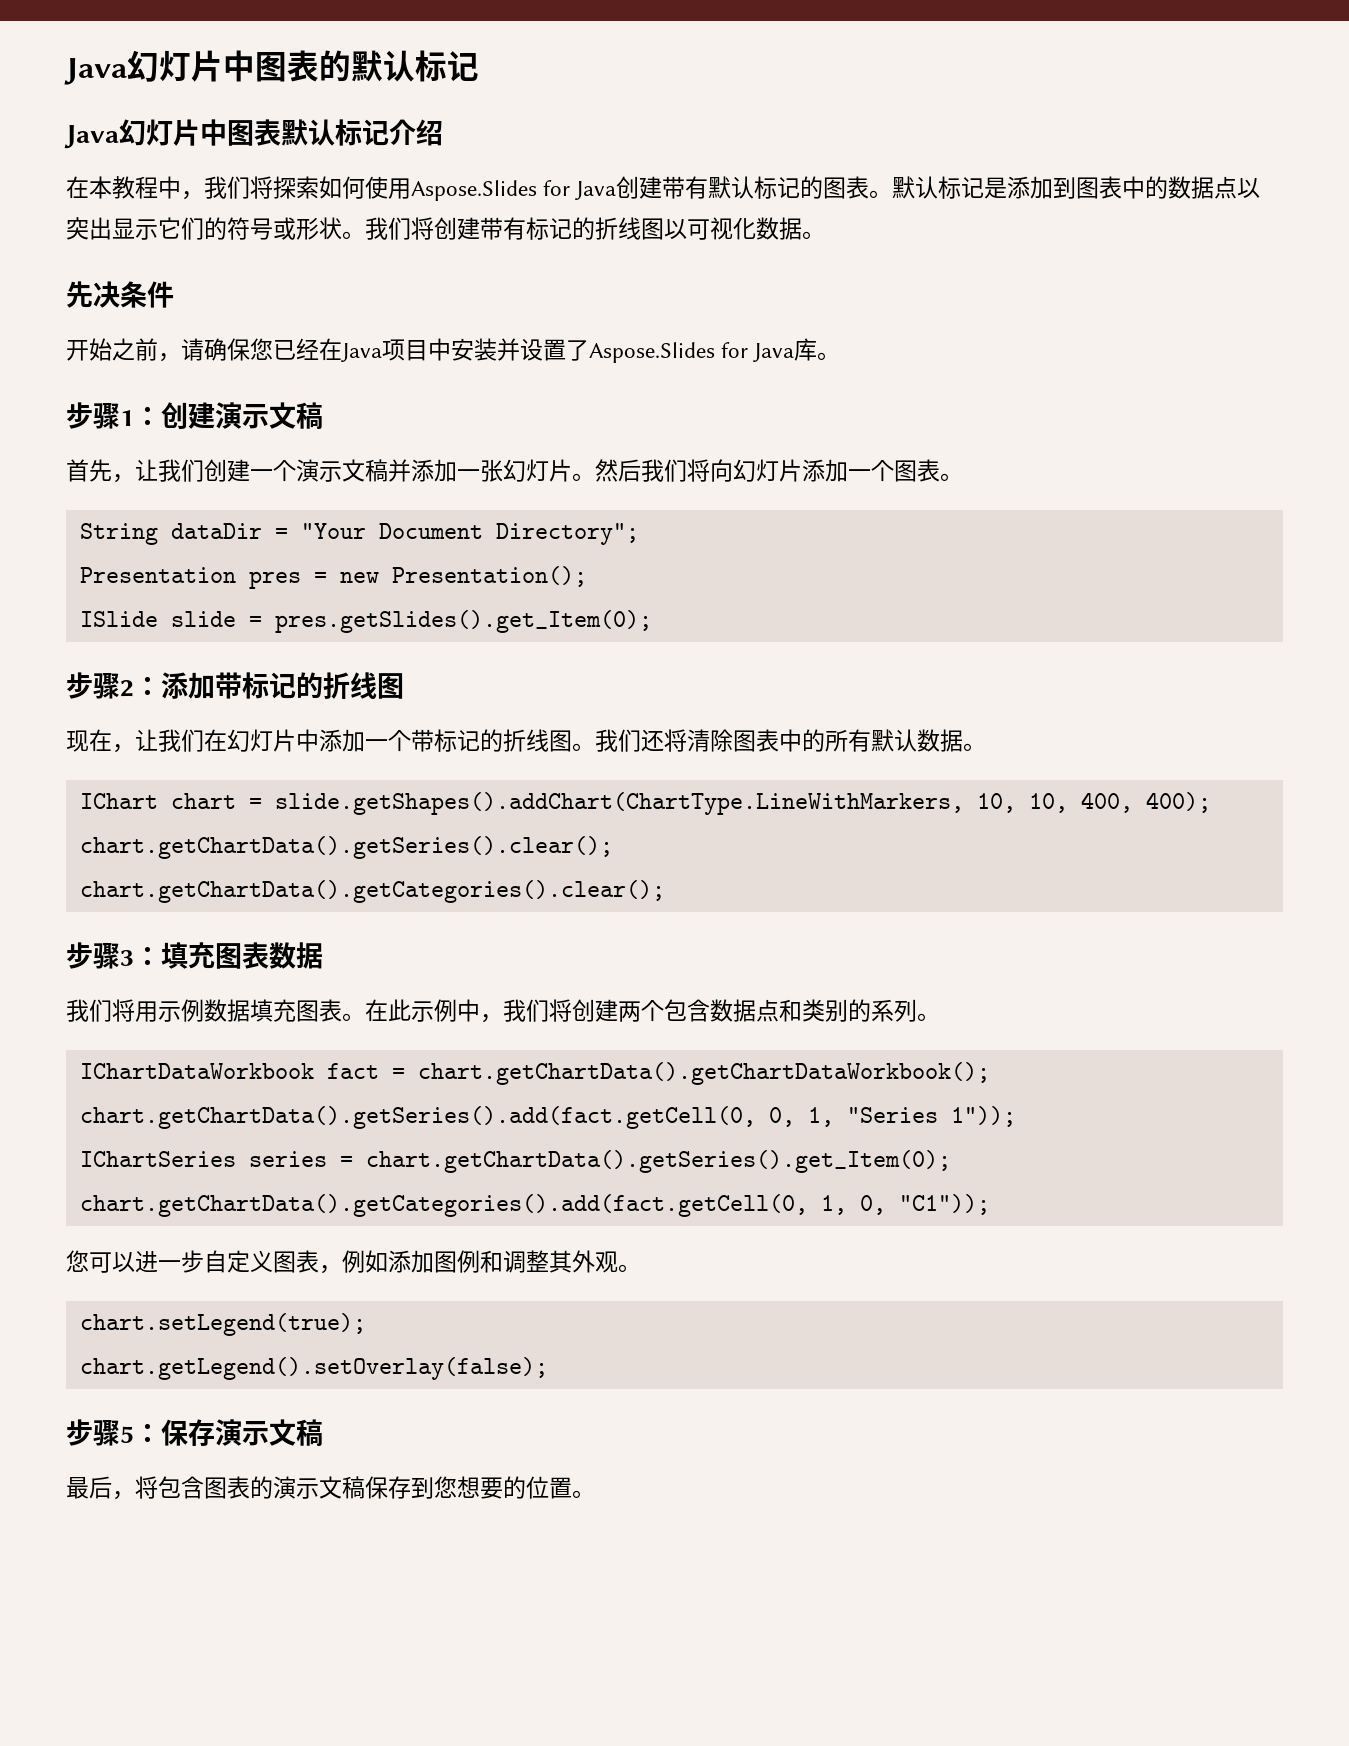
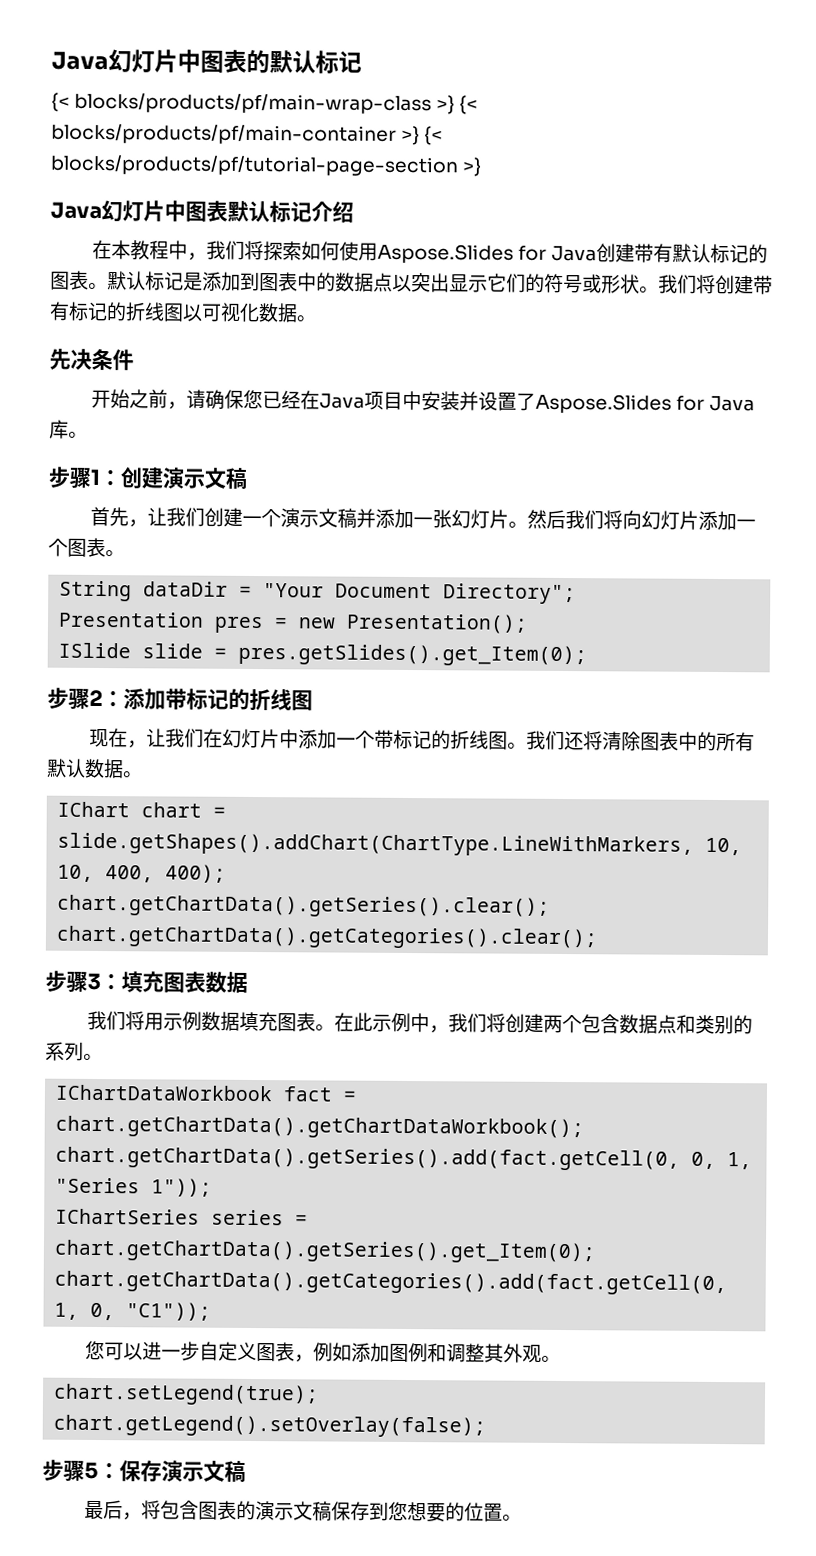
(479, 66) none -> [51,92,479,115] [51,123,444,146] [50,154,483,177] // {< blocks/products/pf/main-wrap-class >} {< blocks/products/pf/main-container >} {< blocks/products/pf/tutorial-page-section >}

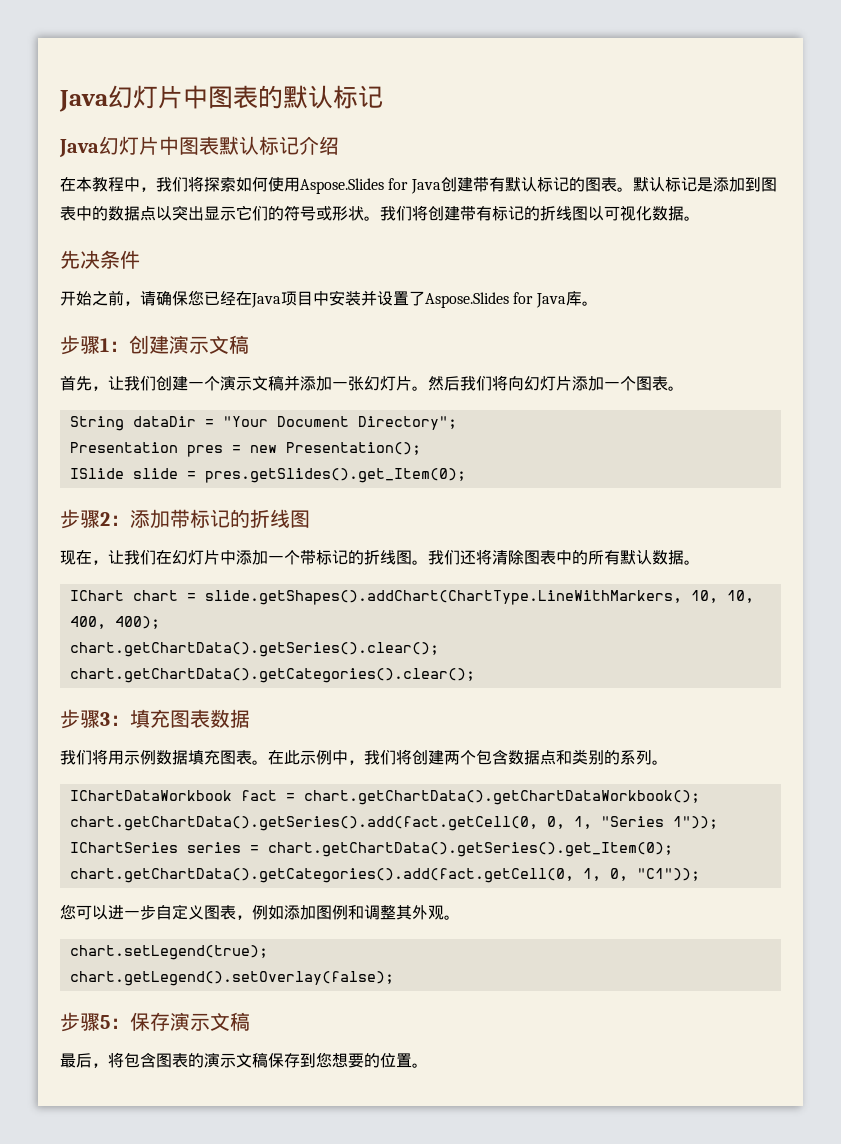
[51,92,479,115] [51,123,444,146] [50,154,483,177] // {< blocks/products/pf/main-wrap-class >} {< blocks/products/pf/main-container >} {< blocks/products/pf/tutorial-page-section >} -> (383, 96) none

